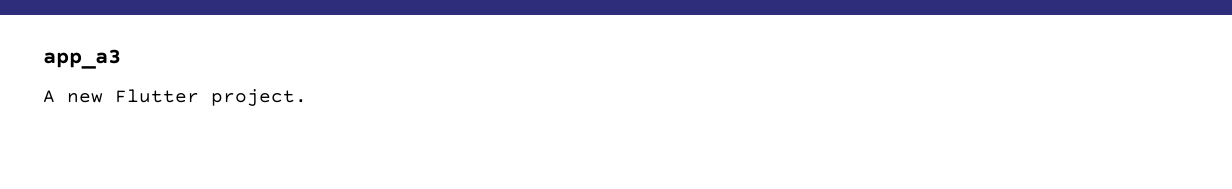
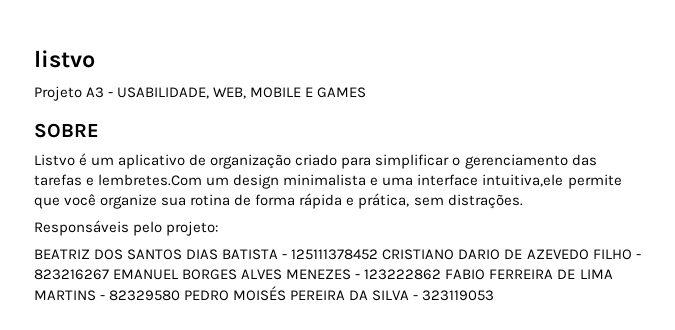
[43,49,121,69] [43,89,307,106] app_a3 // A new Flutter project. -> [34,50,95,68] [34,86,367,101] [34,123,99,138] [34,153,597,169] [34,174,622,189] [34,193,523,209] [34,220,219,236] [34,249,641,260] [34,269,613,280] [34,286,495,301] listvo // Projeto A3 - USABILIDADE, WEB, MOBILE E GAMES // SOBRE // Listvo é um aplicativo de organização criado para simplificar o gerenciamento das tarefas e lembretes.Com um design minimalista e uma interface intuitiva,ele permite que você organize sua rotina de forma rápida e prática, sem distrações. // Responsáveis pelo projeto: // BEATRIZ DOS SANTOS DIAS BATISTA - 125111378452 CRISTIANO DARIO DE AZEVEDO FILHO - 823216267 EMANUEL BORGES ALVES MENEZES - 123222862 FABIO FERREIRA DE LIMA MARTINS - 82329580 PEDRO MOISÉS PEREIRA DA SILVA - 323119053

